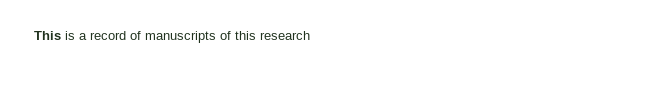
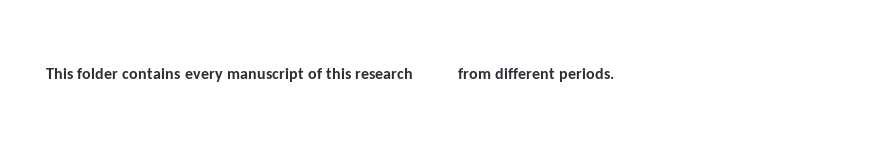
[65,31,310,43] is a record of manuscripts of this research -> [77,68,615,82] folder contains every manuscript of this research from different periods.

